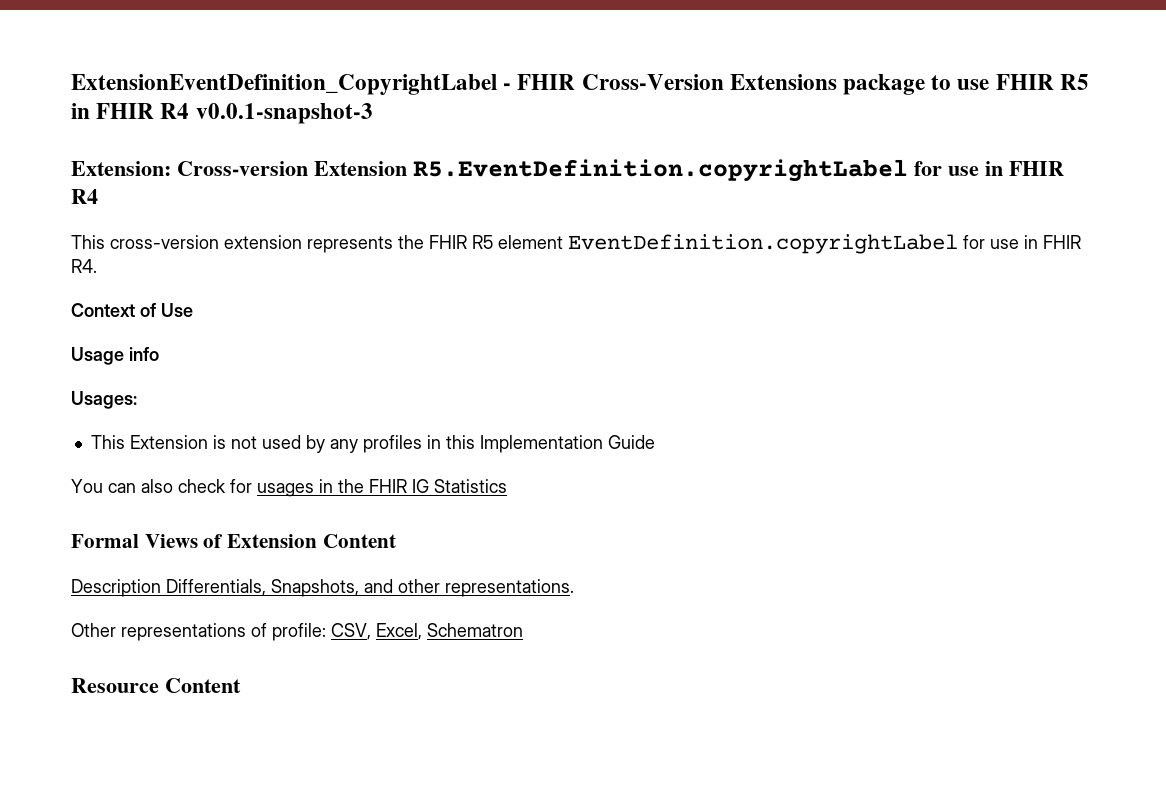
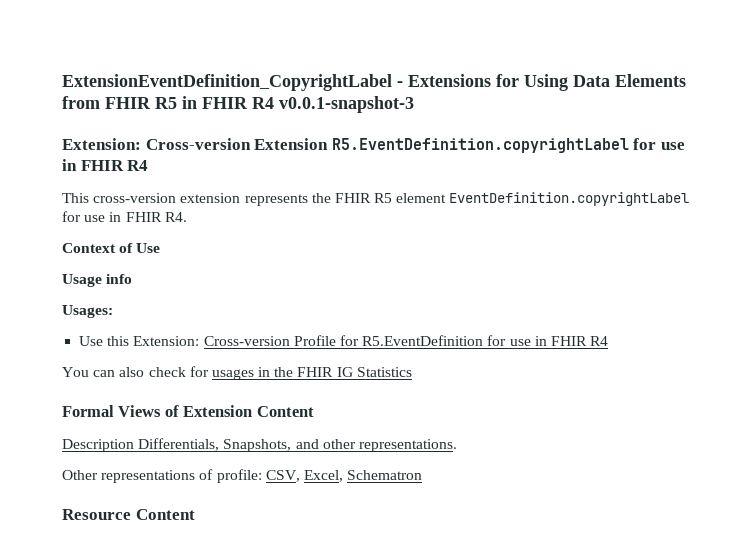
[517,74,990,95] FHIR Cross-Version Extensions package to use -> [408,74,686,91] [62,96,100,109] Extensions for Using Data Elements from
[90,435,655,453] This Extension is not used by any profiles in this Implementation Guide -> [79,335,609,346] Use this Extension: Cross-version Profile for R5.EventDefinition for use in FHIR R4

